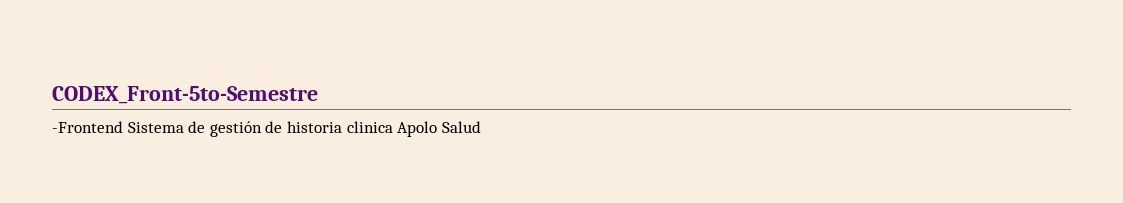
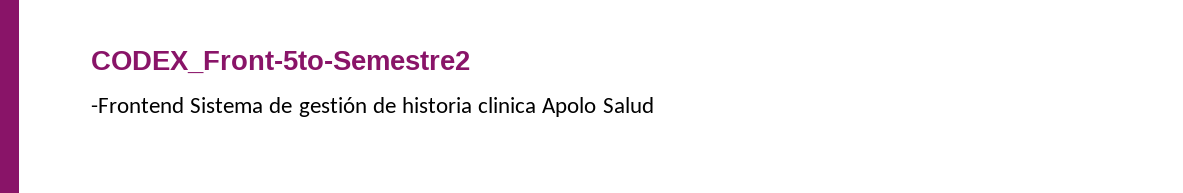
[52,86,318,104] CODEX_Front-5to-Semestre -> [91,51,470,74] CODEX_Front-5to-Semestre2

